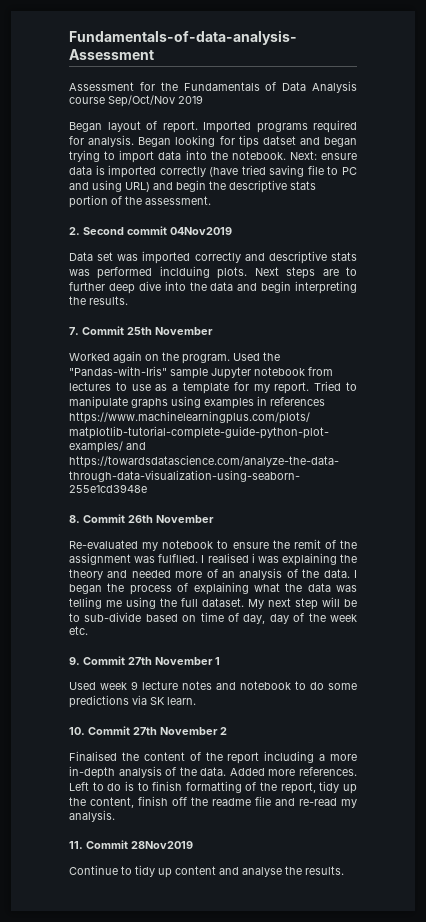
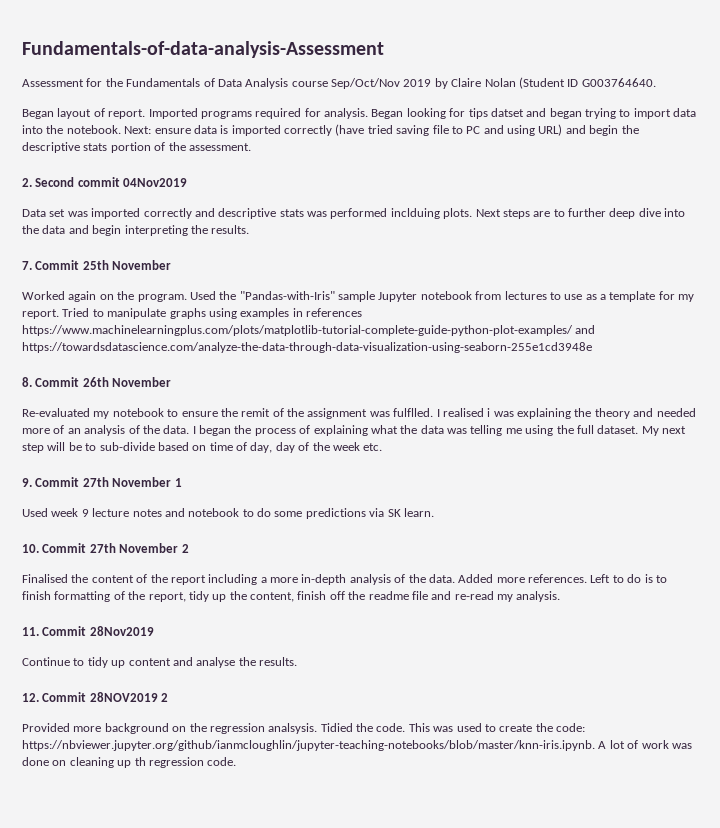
(203, 99) none -> [434,77,656,89] by Claire Nolan (Student ID G003764640.
(344, 870) none -> [22,692,169,702] [22,723,585,734] [22,740,692,751] [22,757,237,768] // 12. Commit 28NOV2019 2 // Provided more background on the regression analsysis. Tidied the code. This was used to create the code: https://nbviewer.jupyter.org/github/ianmcloughlin/jupyter-teaching-notebooks/blob/master/knn-iris.ipynb. A lot of work was done on cleaning up th regression code.

